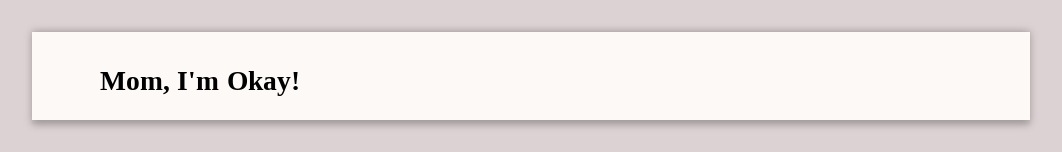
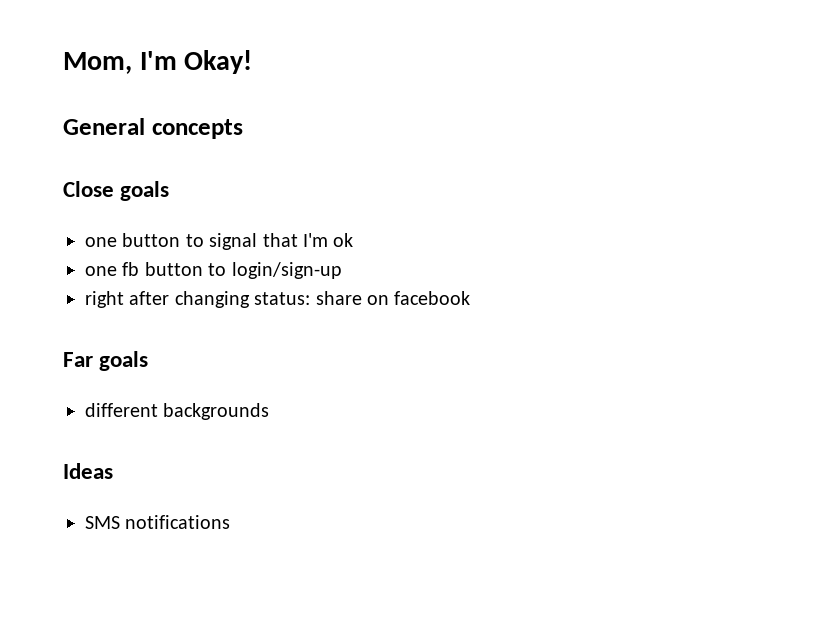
(300, 83) none -> [63,118,243,139] [63,181,170,201] [85,233,354,250] [85,262,342,279] [85,291,471,308] [63,351,149,371] [85,403,270,420] [63,463,113,479] [85,515,231,529] // General concepts // Close goals // one button to signal that I'm ok // one fb button to login/sign-up // right after changing status: share on facebook // Far goals // different backgrounds // Ideas // SMS notifications

